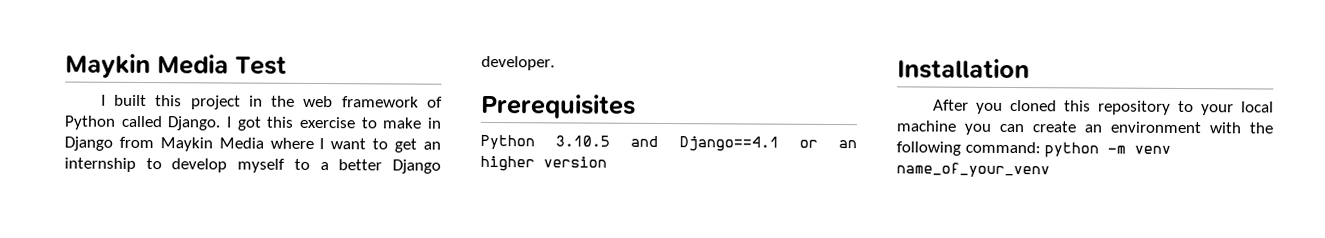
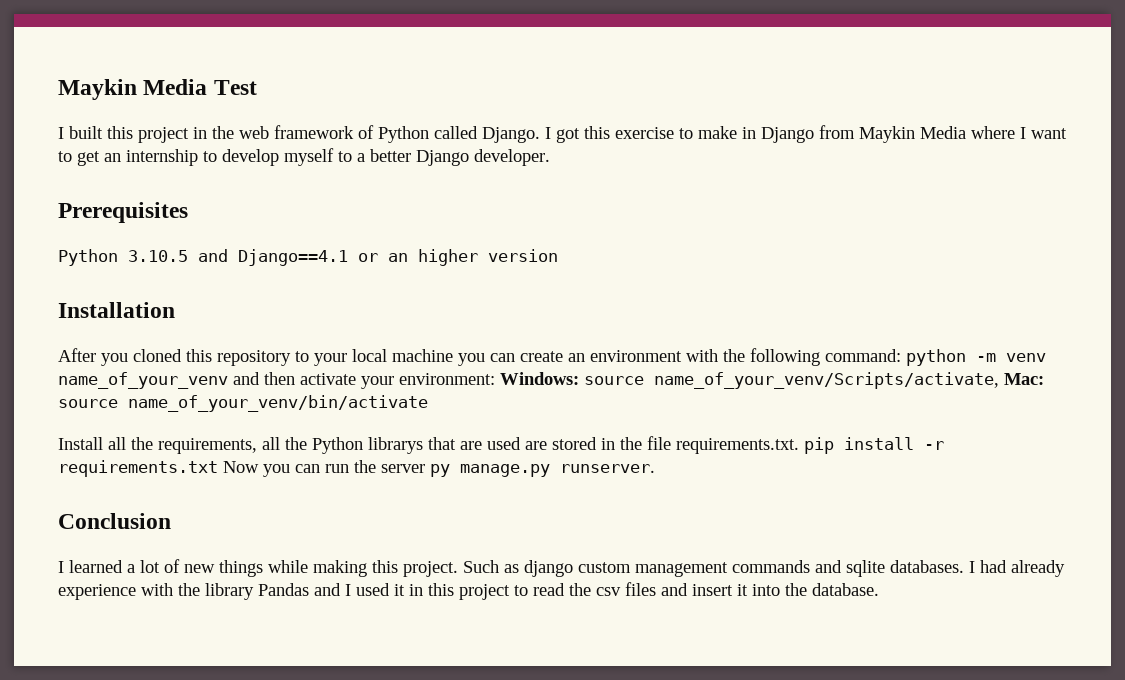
(1050, 170) none -> [233,372,1044,389] [58,395,428,412] [58,436,944,454] [58,460,655,477] [58,513,171,529] [58,559,1065,577] [58,582,879,600] and then activate your environment: Windows: source name_of_your_venv/Scripts/activate, Mac: source name_of_your_venv/bin/activate // Install all the requirements, all the Python librarys that are used are stored in the file requirements.txt. pip install -r requirements.txt Now you can run the server py manage.py runserver. // Conclusion // I learned a lot of new things while making this project. Such as django custom management commands and sqlite databases. I had already experience with the library Pandas and I used it in this project to read the csv files and insert it into the database.

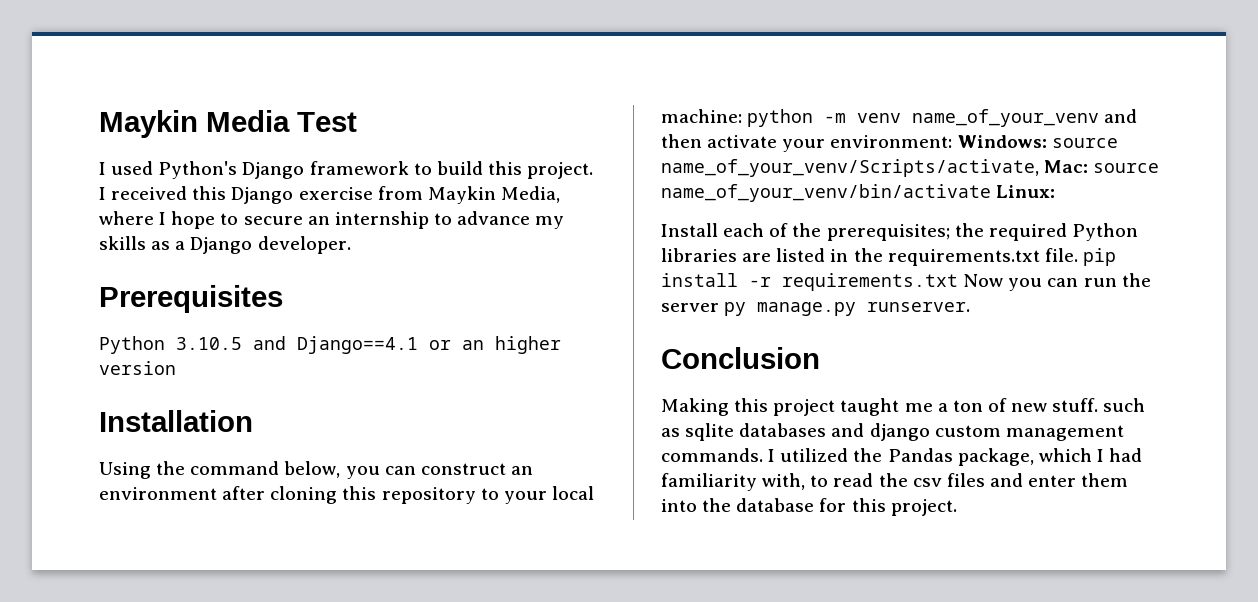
[69,125,814,143] built this project in the web framework of Python called Django. I got this exercise to make in Django -> [111,161,594,179] [99,186,373,204] used Python's Django framework to build this project. I received this Django exercise
[920,126,966,139] Media -> [500,186,560,203] Media,
[1031,128,1067,139] [58,148,411,166] want to get an internship to develop myself to a better -> [171,211,565,229] [99,236,186,250] hope to secure an internship to advance my skills as a
[58,348,182,366] After you cloned -> [99,461,533,479] [99,486,338,504] Using the command below, you can construct an environment after cloning
[392,348,901,366] machine you can create an environment with the following command: -> [661,109,742,123] machine:
(428, 403) none -> [996,185,1056,198] Linux:
[108,436,799,454] all the requirements, all the Python librarys that are used are stored in the file requirements.txt. -> [723,223,1138,241] [661,248,1078,266] each of the prerequisites; the required Python libraries are listed in the requirements.txt file.
[58,559,1065,577] [58,583,510,600] I learned a lot of new things while making this project. Such as django custom management commands and sqlite databases. I had already experience with the library Pandas and I used it in this project -> [661,398,1146,416] [661,423,1124,441] [661,448,1143,466] [661,473,806,491] Making this project taught me a ton of new stuff. such as sqlite databases and django custom management commands. I utilized the Pandas package, which I had familiarity with,
[692,583,879,596] insert it into the database. -> [1028,473,1129,487] [661,498,957,516] enter them into the database for this project.

